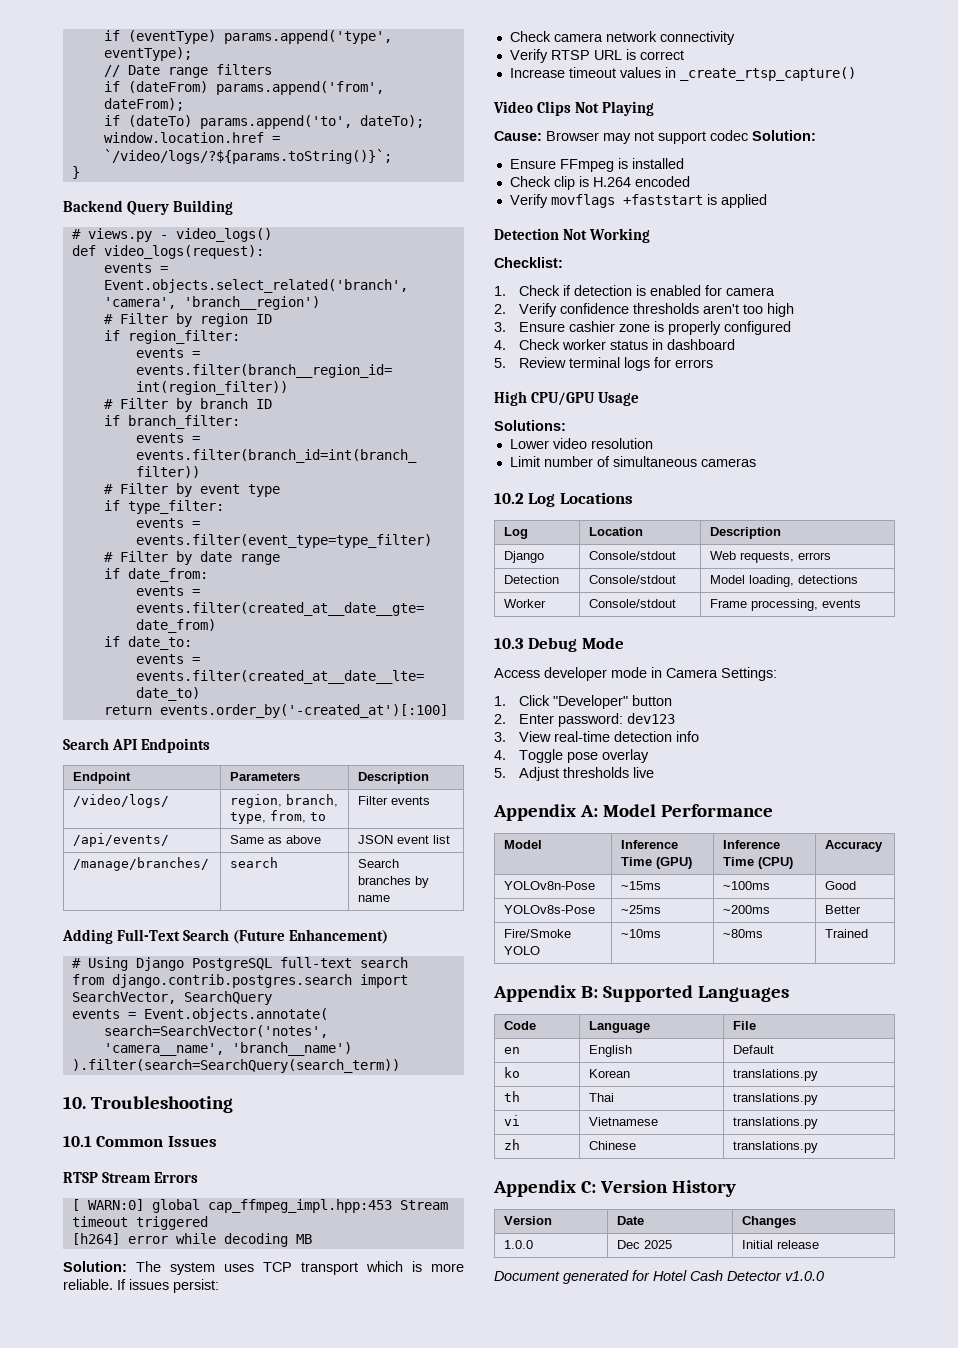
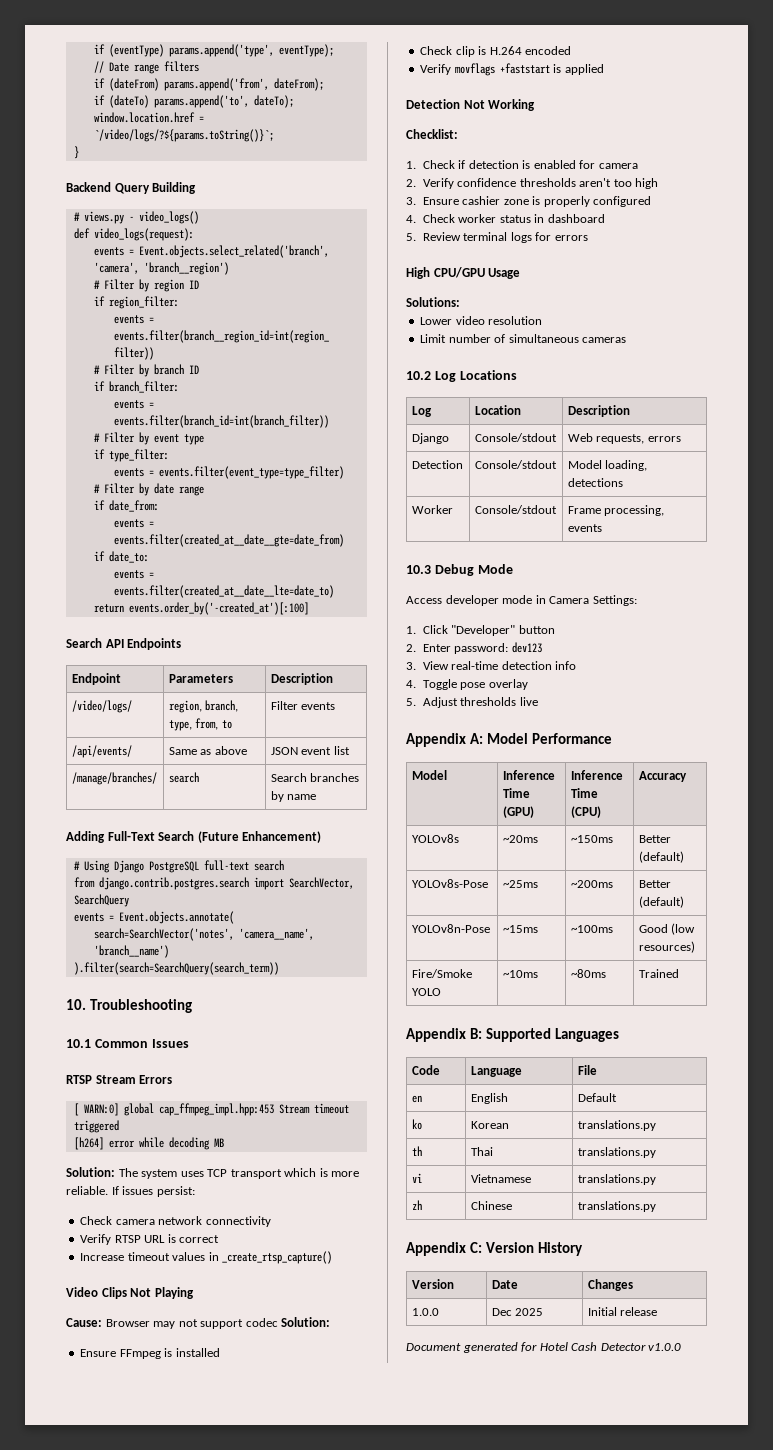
[504,881,596,890] [621,881,662,890] [723,881,771,890] [825,881,857,890] YOLOv8n-Pose | ~15ms | ~100ms | Good -> [411,834,459,843] [502,835,538,843] [570,835,613,843] [638,835,671,843] [638,851,684,863] YOLOv8s | ~20ms | ~150ms | Better (default)
(862, 909) none -> [638,896,684,908] [411,924,490,933] [502,925,538,933] [570,925,613,933] [638,923,696,935] [638,941,695,953] (default) // YOLOv8n-Pose | ~15ms | ~100ms | Good (low resources)

